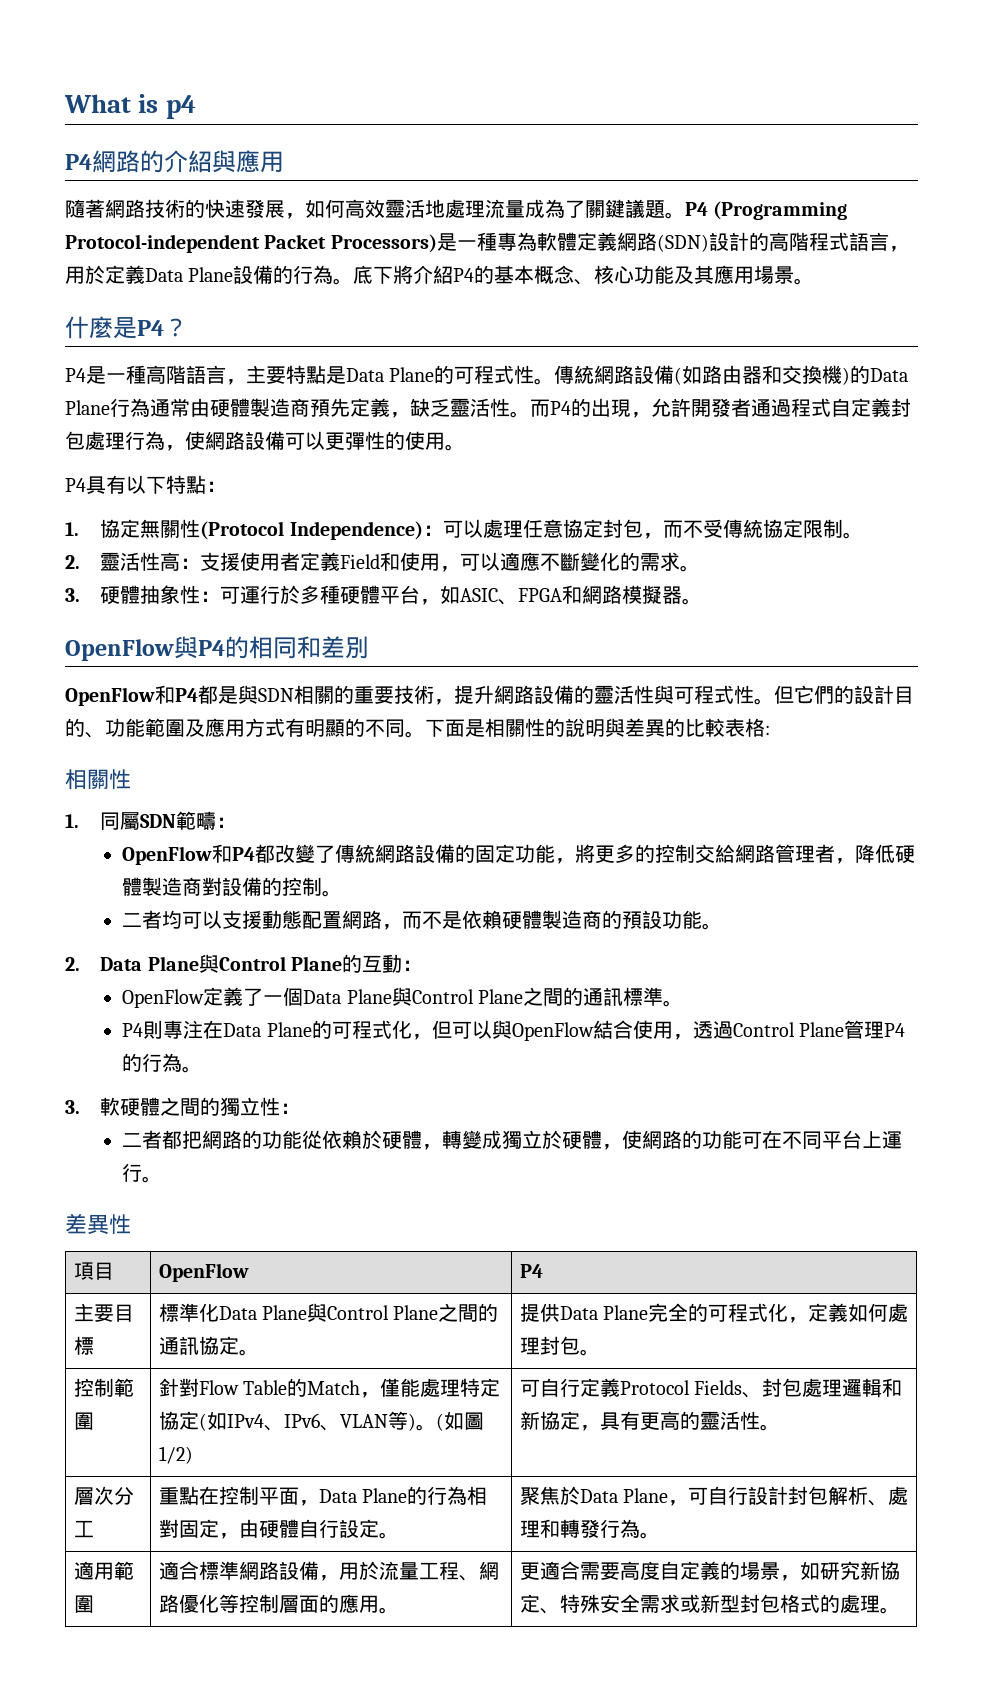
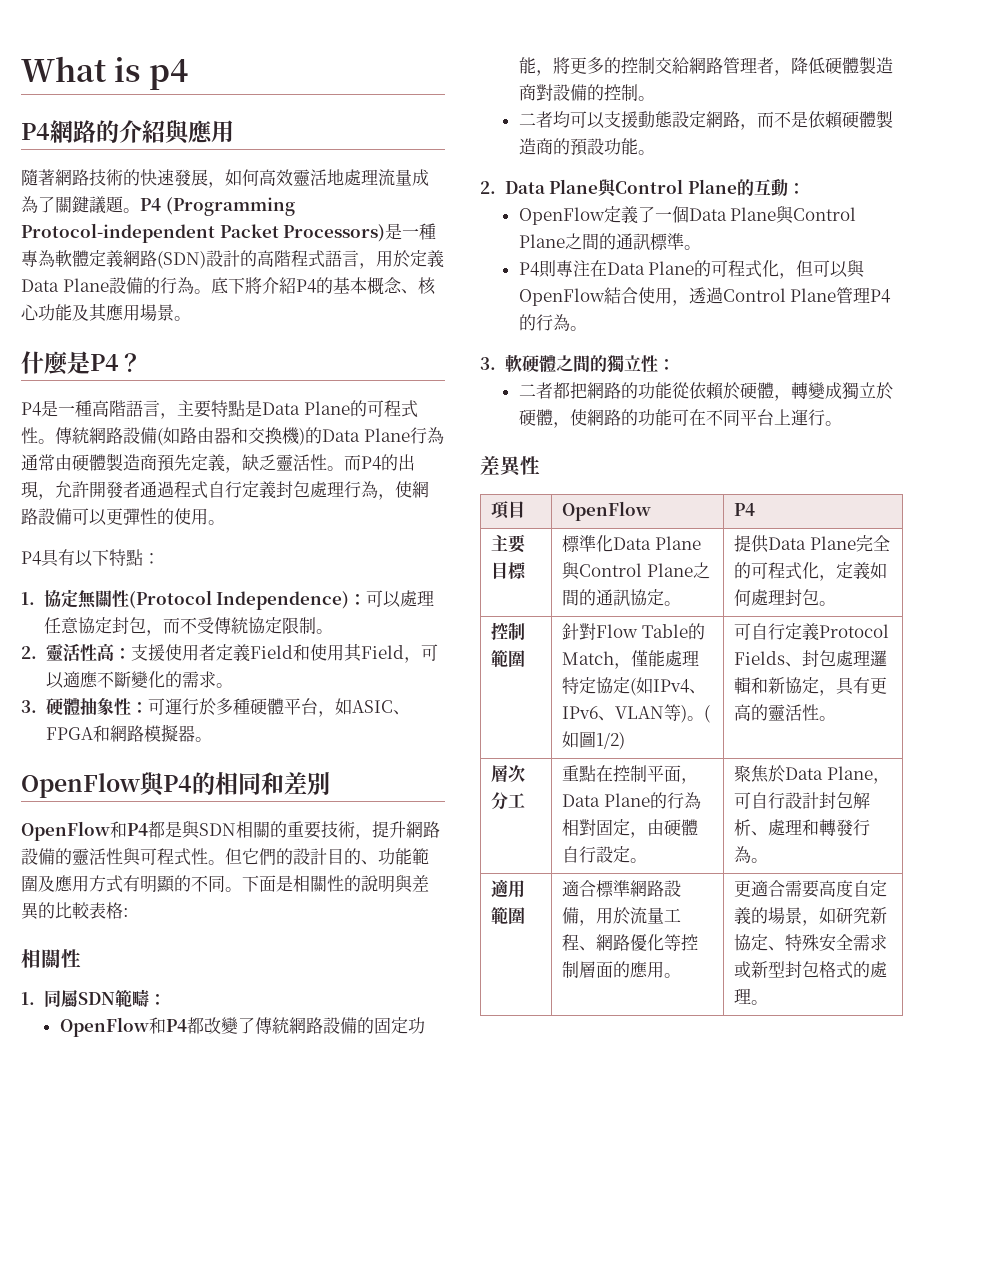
(851, 407) none -> [225,481,242,498] 行
(441, 562) none -> [343,643,404,662] 其Field
[302,911,343,929] 配置 -> [671,111,706,128] 設定

